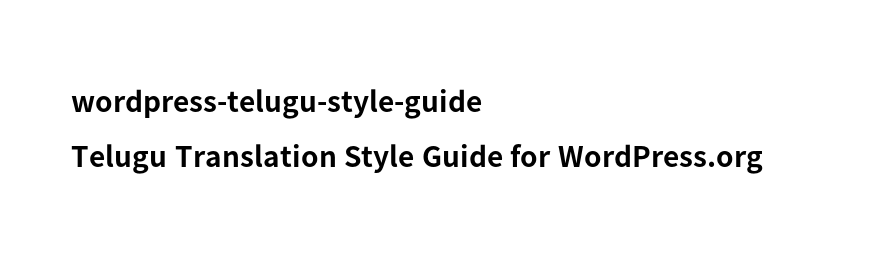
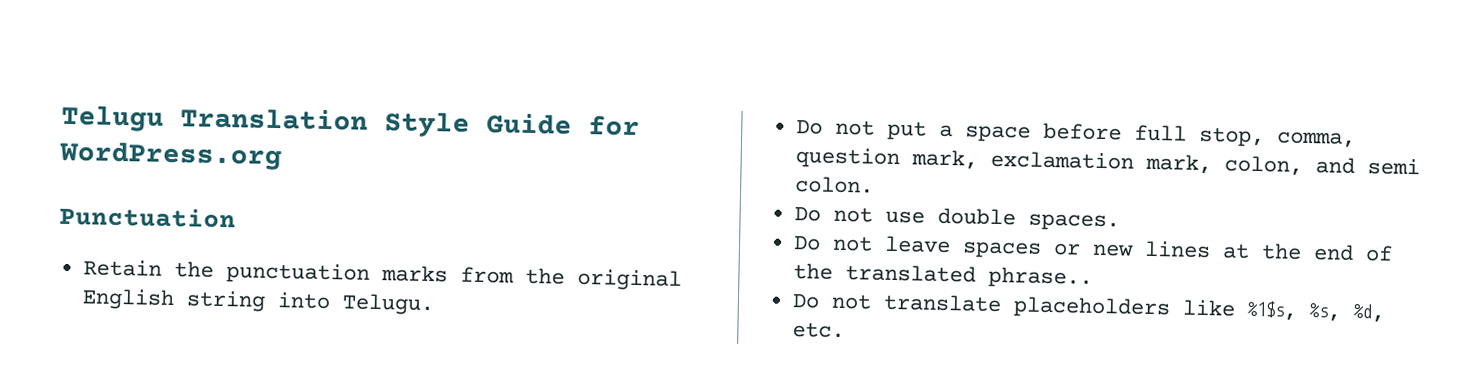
[71,89,482,119] wordpress-telugu-style-guide // -> (61, 118) none
(763, 159) none -> [59,205,236,229] [82,259,682,291] [81,288,434,316] [795,119,1356,148] [794,147,1420,176] [794,176,874,194] [793,206,1120,232] [792,235,1393,262] [792,263,1093,289] [791,293,1385,323] [791,322,845,339] // Punctuation // Retain the punctuation marks from the original English string into Telugu. // Do not put a space before full stop, comma, question mark, exclamation mark, colon, and semi colon. // Do not use double spaces. // Do not leave spaces or new lines at the end of the translated phrase.. // Do not translate placeholders like %1$s, %s, %d, etc.

